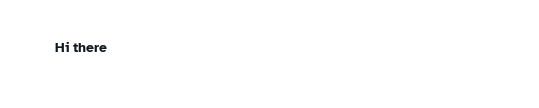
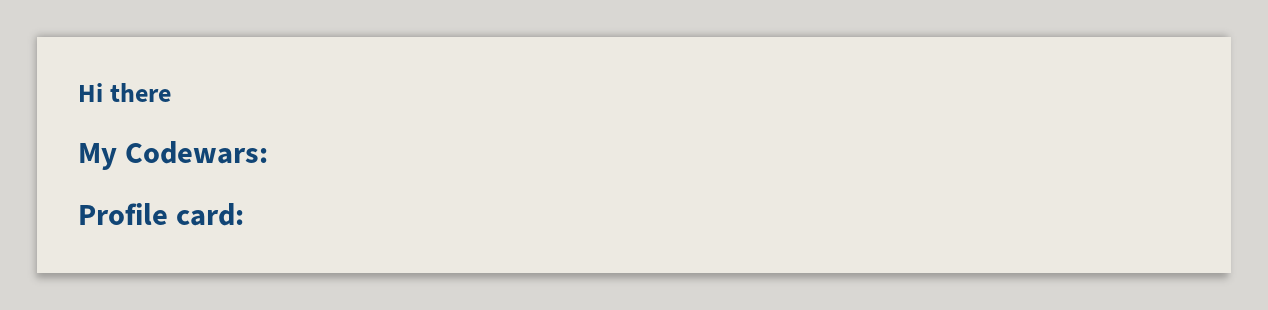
(107, 47) none -> [78,141,269,170] [78,203,245,226] // My Codewars: // Profile card:

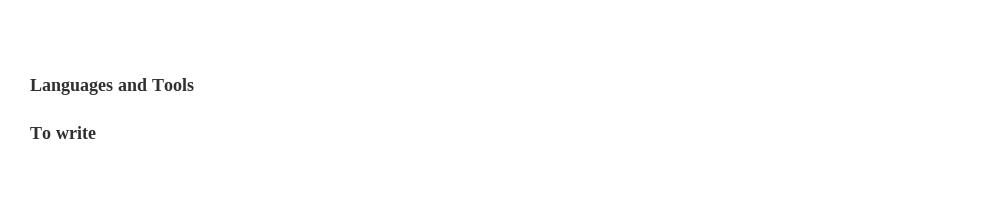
[78,83,172,102] [78,141,269,170] [78,203,245,226] Hi there // My Codewars: // Profile card: -> [30,78,194,95] [30,126,96,139] Languages and Tools // To write

